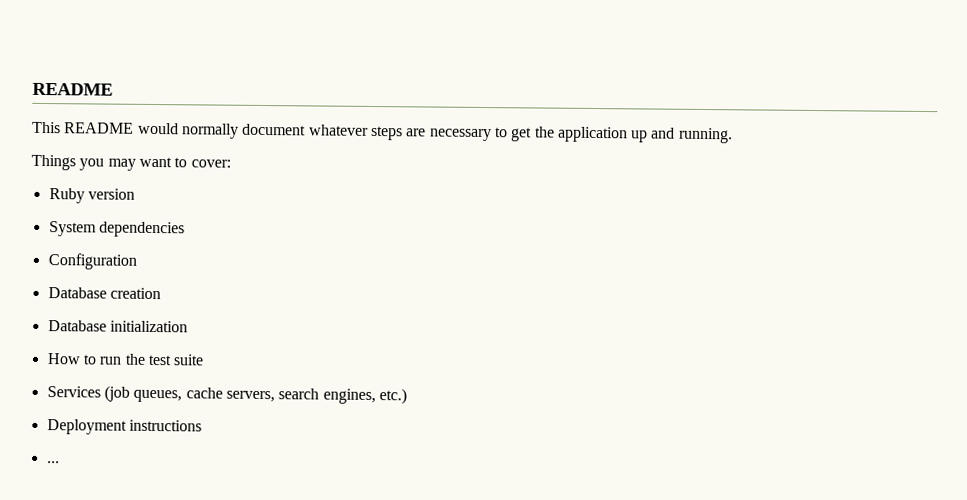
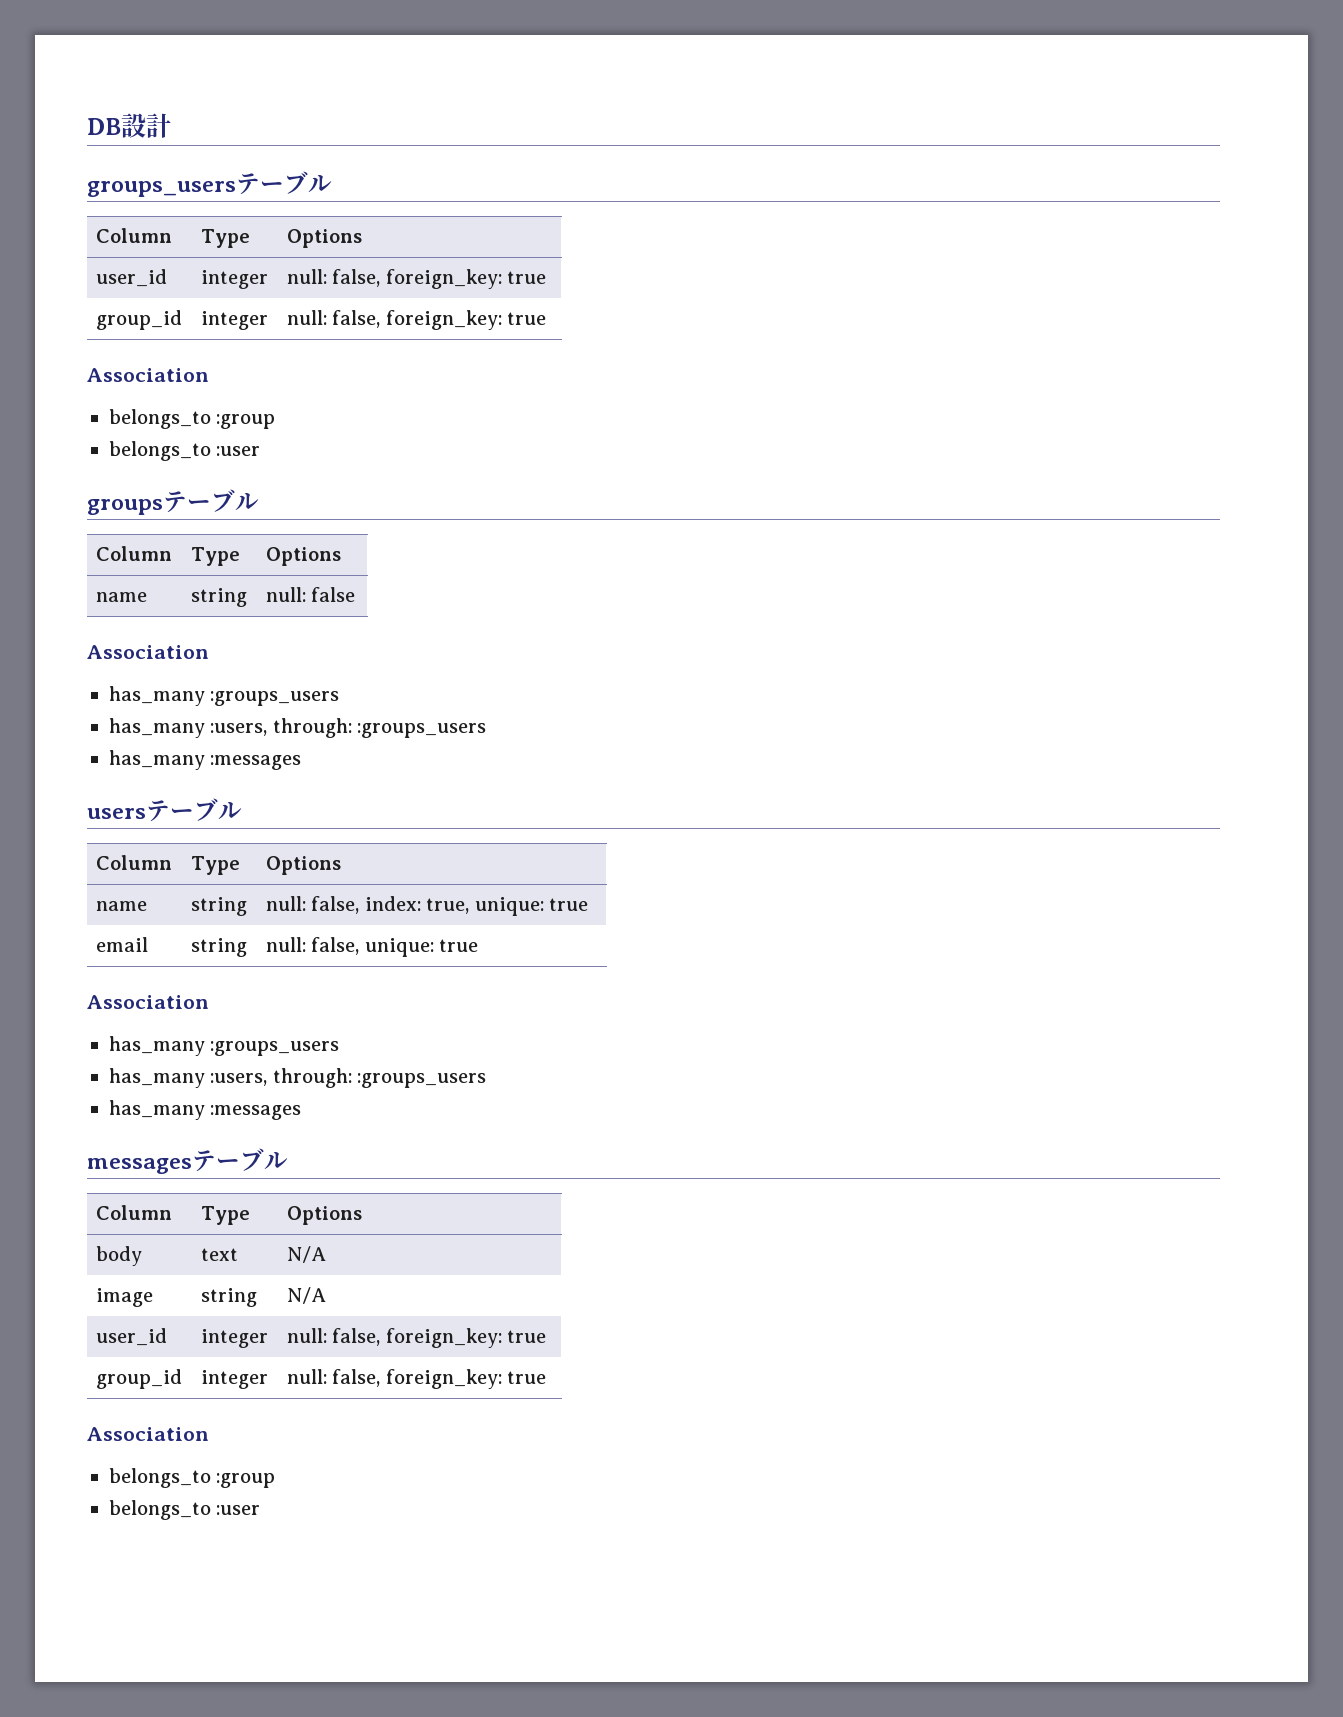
[32,82,113,96] [32,121,733,144] [31,154,231,171] [48,188,135,204] [48,221,185,238] [47,253,137,270] [47,287,161,300] [47,320,188,333] [46,353,205,366] [46,385,407,405] [46,419,202,435] [46,461,60,464] README // This README would normally document whatever steps are necessary to get the application up and running. // Things you may want to cover: // Ruby version // System dependencies // Configuration // Database creation // Database initialization // How to run the test suite // Services (job queues, cache servers, search engines, etc.) // Deployment instructions // ... -> [87,113,171,138] [87,171,332,197] [96,228,173,243] [201,229,251,248] [287,229,363,248] [96,269,168,287] [201,270,269,289] [287,269,547,289] [96,310,183,330] [201,311,269,330] [287,310,547,330] [87,368,209,382] [109,409,276,429] [109,441,261,461] [87,489,259,515] [96,546,173,561] [191,547,241,566] [266,547,342,566] [96,592,148,602] [191,588,248,607] [266,587,356,602] [87,645,209,659] [109,686,340,706] [109,718,487,738] [109,750,302,770] [87,798,242,822] [96,855,173,870] [191,856,241,875] [266,856,342,875] [96,901,148,911] [191,897,248,916] [266,896,589,916] [96,937,149,952] [191,938,248,957] [266,937,479,957] [87,995,209,1009] [109,1036,340,1056] [109,1068,487,1088] [109,1100,302,1120] [87,1148,288,1174] [96,1205,173,1220] [201,1206,251,1225] [287,1206,363,1225] [96,1246,143,1266] [201,1248,239,1261] [287,1246,327,1263] [96,1288,154,1307] [201,1288,258,1307] [287,1287,327,1304] [96,1328,168,1346] [201,1329,269,1348] [287,1328,547,1348] [96,1369,183,1389] [201,1370,269,1389] [287,1369,547,1389] [87,1427,209,1441] [109,1468,276,1488] [109,1500,261,1520] DB設計 // groups_usersテーブル // Column | Type | Options // user_id | integer | null: false, foreign_key: true // group_id | integer | null: false, foreign_key: true // Association // belongs_to :group // belongs_to :user // groupsテーブル // Column | Type | Options // name | string | null: false // Association // has_many :groups_users // has_many :users, through: :groups_users // has_many :messages // usersテーブル // Column | Type | Options // name | string | null: false, index: true, unique: true // email | string | null: false, unique: true // Association // has_many :groups_users // has_many :users, through: :groups_users // has_many :messages // messagesテーブル // Column | Type | Options // body | text | N/A // image | string | N/A // user_id | integer | null: false, foreign_key: true // group_id | integer | null: false, foreign_key: true // Association // belongs_to :group // belongs_to :user

